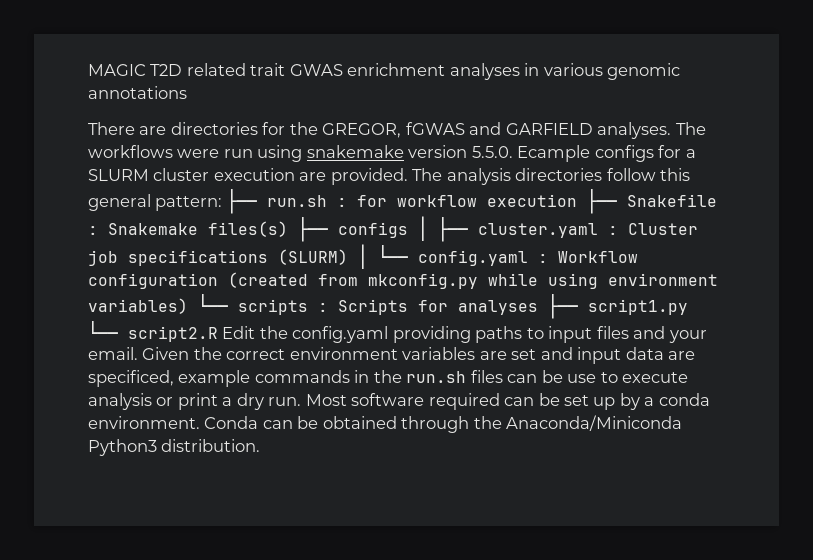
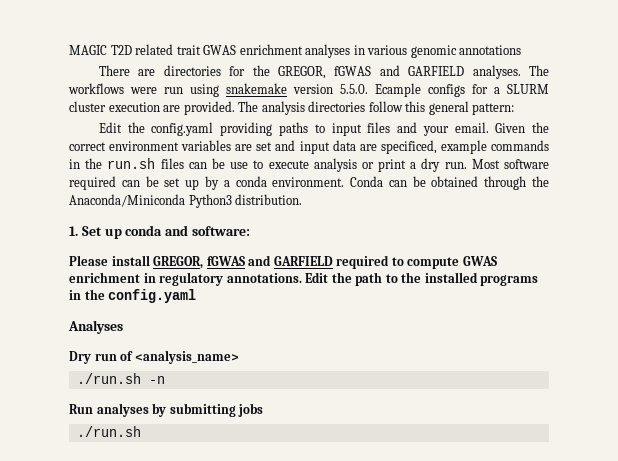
[226,189,717,214] [88,216,698,242] [88,244,638,269] [88,272,718,289] [88,294,688,319] [88,321,218,342] ├── run.sh : for workflow execution ├── Snakefile : Snakemake files(s) ├── configs │ ├── cluster.yaml : Cluster job specifications (SLURM) │ └── config.yaml : Workflow configuration (created from mkconfig.py while using environment variables) └── scripts : Scripts for analyses ├── script1.py └── script2.R -> (515, 109) //
(261, 445) none -> [69,225,250,239] [69,255,497,269] [69,272,539,286] [69,289,197,303] [68,320,123,334] [69,350,239,364] [76,373,165,384] [69,403,264,417] [76,426,141,437] // 1. Set up conda and software: // Please install GREGOR, fGWAS and GARFIELD required to compute GWAS enrichment in regulatory annotations. Edit the path to the installed programs in the config.yaml // Analyses // Dry run of <analysis_name> // ./run.sh -n // Run analyses by submitting jobs // ./run.sh

